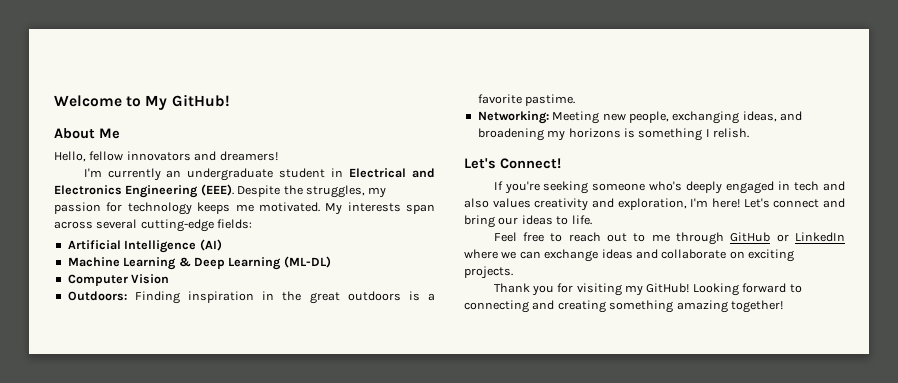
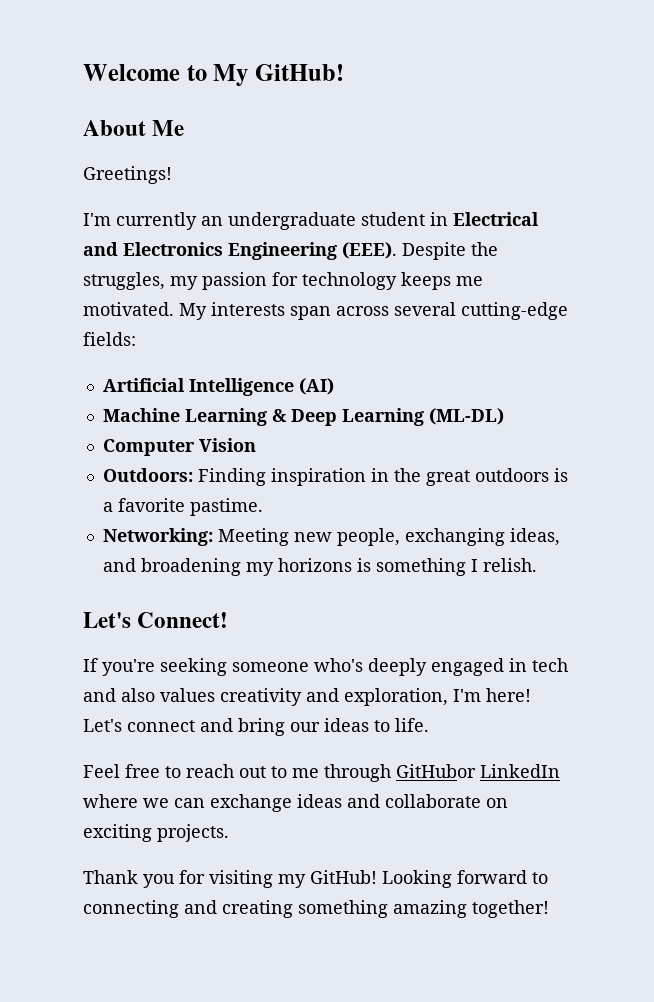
[54,151,278,162] Hello, fellow innovators and dreamers! -> [83,166,172,184] Greetings!
[730,232,789,242] GitHub or -> [396,764,476,778] GitHubor

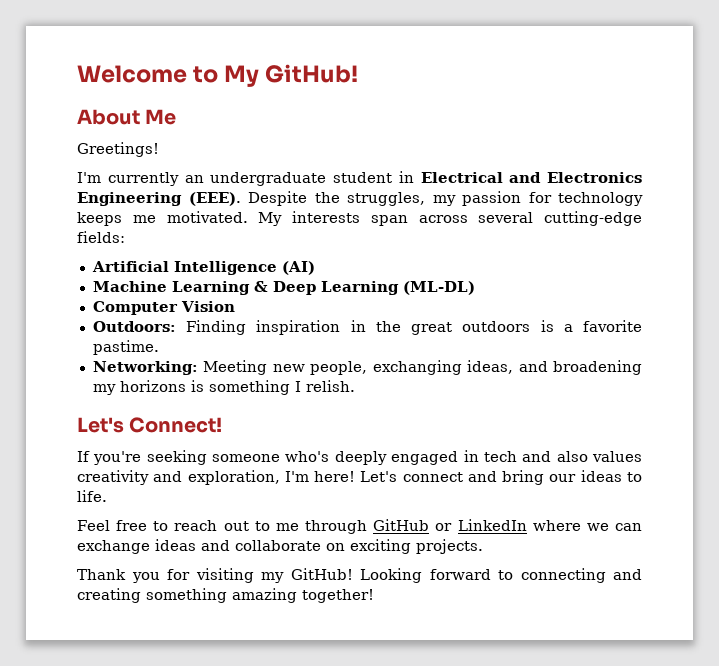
[396,764,476,778] GitHubor -> [373,519,453,531] GitHub or

